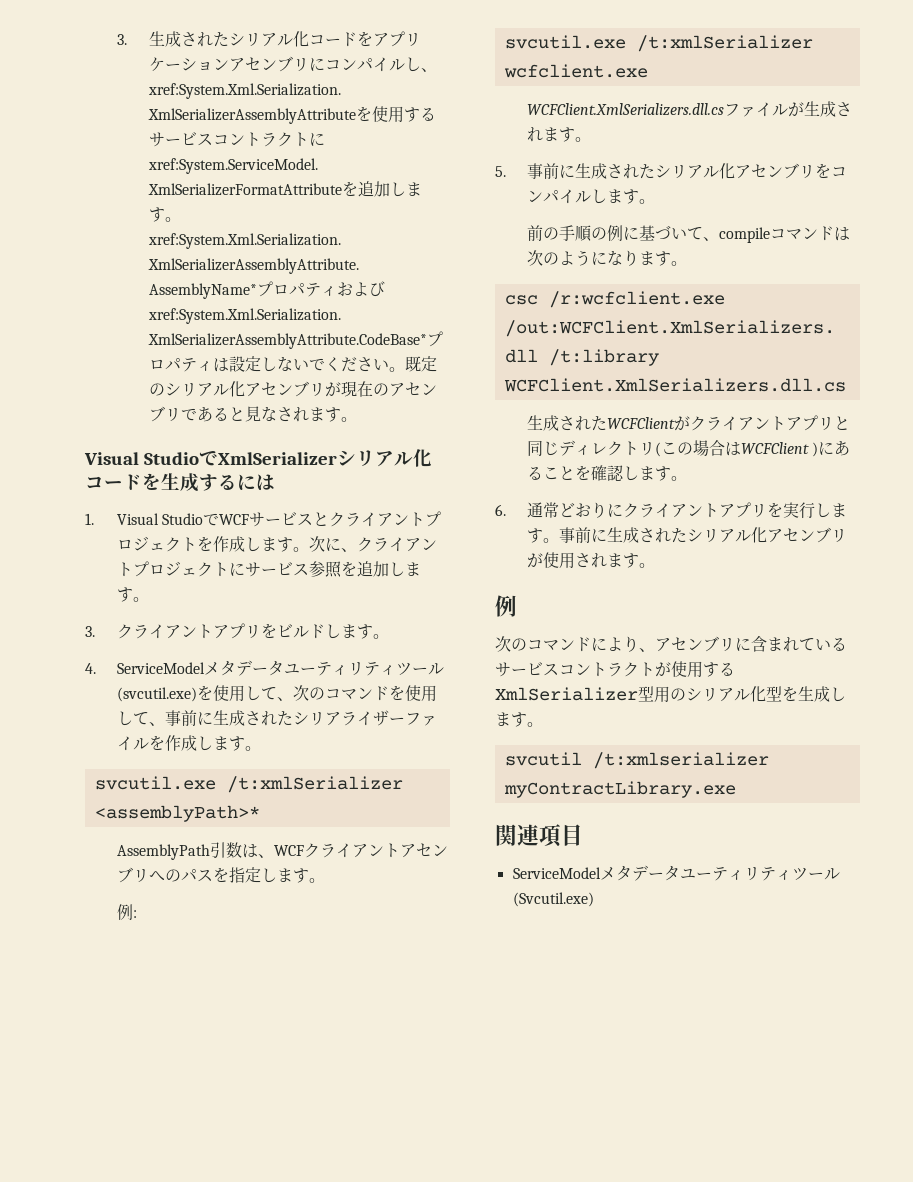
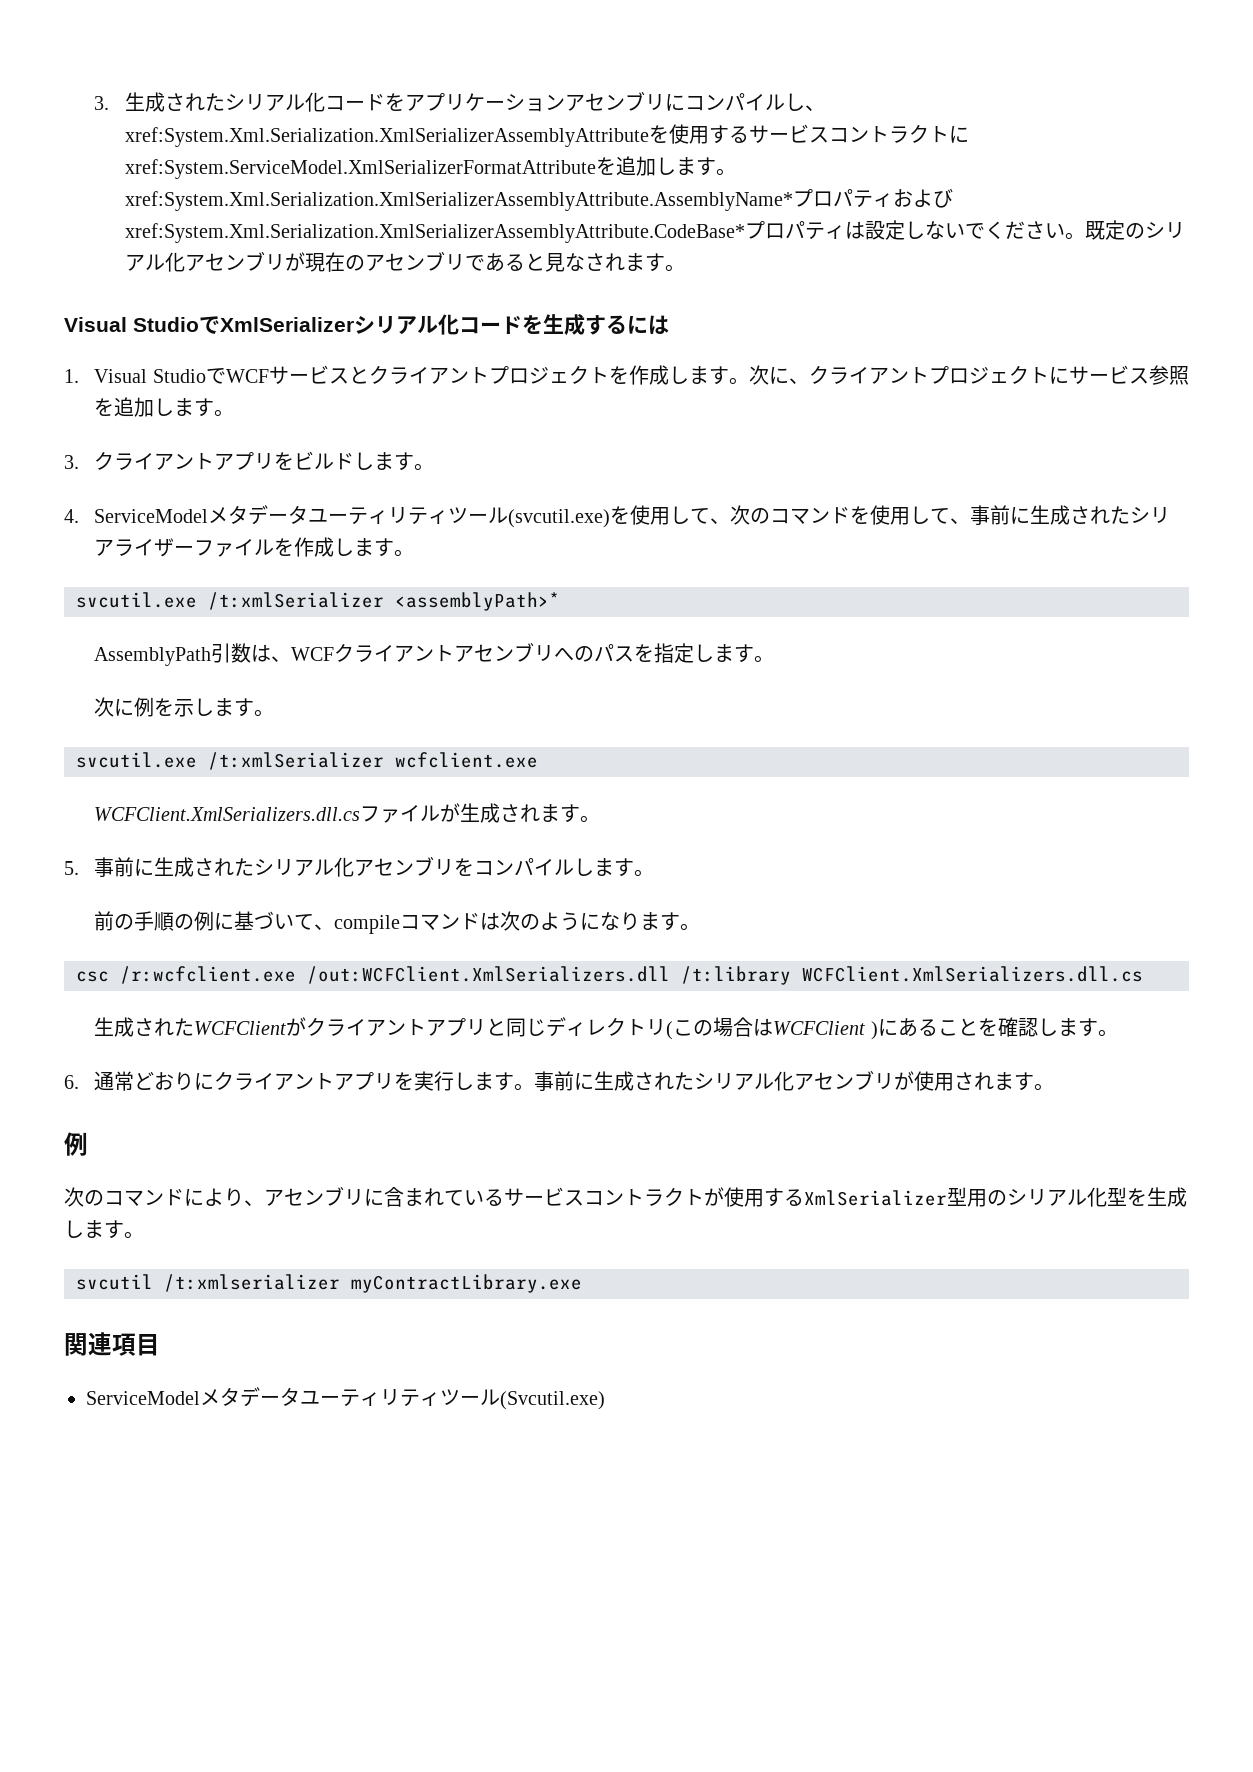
[116,904,137,920] 例: -> [94,697,275,717] 次に例を示します。

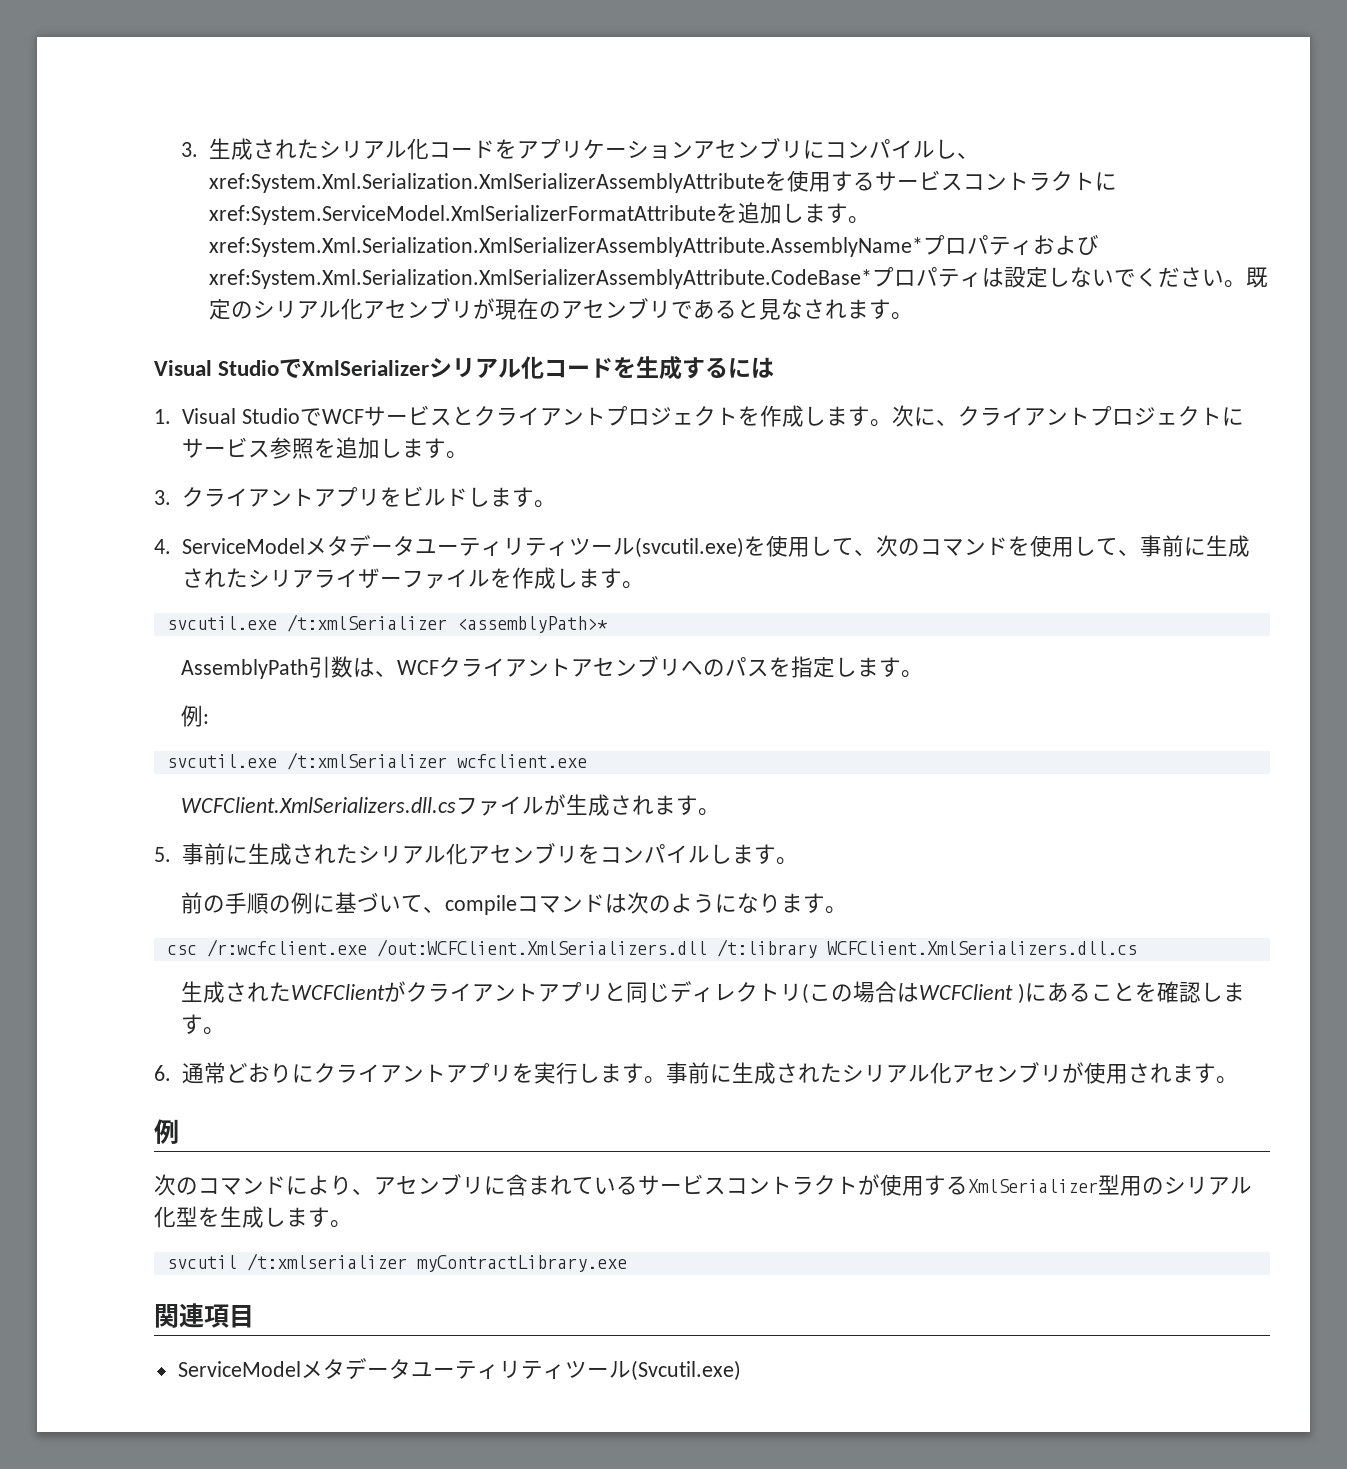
[94,697,275,717] 次に例を示します。 -> [180,705,209,727] 例:

